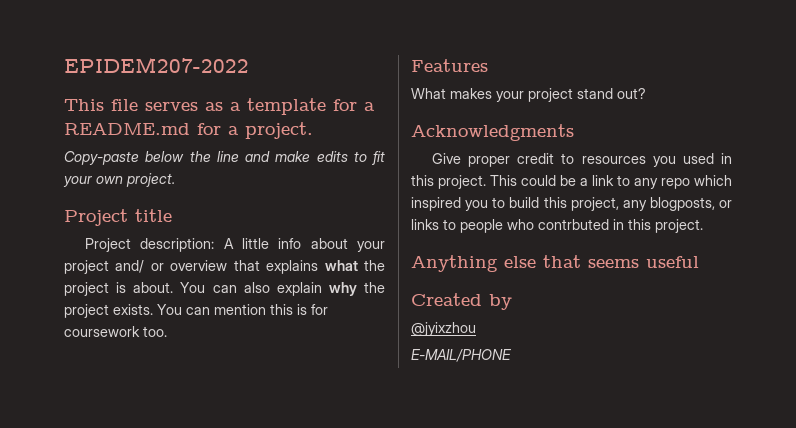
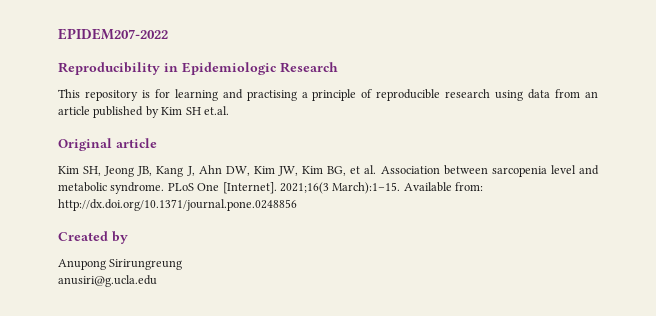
[64,98,375,115] [64,122,313,139] [64,151,385,165] [63,173,175,187] [64,209,172,226] [84,238,385,252] [64,260,385,274] [64,282,385,296] [64,304,328,318] [64,326,167,337] [411,59,488,72] [411,88,646,102] [411,124,574,141] [431,153,732,167] [411,175,732,189] [411,197,732,211] [411,219,703,233] [411,255,699,272] This file serves as a template for a README.md for a project. // Copy-paste below the line and make edits to fit your own project. // Project title // Project description: A little info about your project and/ or overview that explains what the project is about. You can also explain why the project exists. You can mention this is for coursework too. // Features // What makes your project stand out? // Acknowledgments // Give proper credit to resources you used in this project. This could be a link to any repo which inspired you to build this project, any blogposts, or links to people who contrbuted in this project. // Anything else that seems useful -> [58,62,338,75] [58,89,598,101] [58,106,229,118] [58,138,157,151] [58,165,599,177] [58,182,483,194] [58,199,297,211] Reproducibility in Epidemiologic Research // This repository is for learning and practising a principle of reproducible research using data from an article published by Kim SH et.al. // Original article // Kim SH, Jeong JB, Kang J, Ahn DW, Kim JW, Kim BG, et al. Association between sarcopenia level and metabolic syndrome. PLoS One [Internet]. 2021;16(3 March):1–15. Available from: http://dx.doi.org/10.1371/journal.pone.0248856
[411,322,476,336] [411,349,512,362] @jyixzhou // E-MAIL/PHONE -> [58,259,183,270] [58,275,157,287] Anupong Sirirungreung // anusiri@g.ucla.edu

